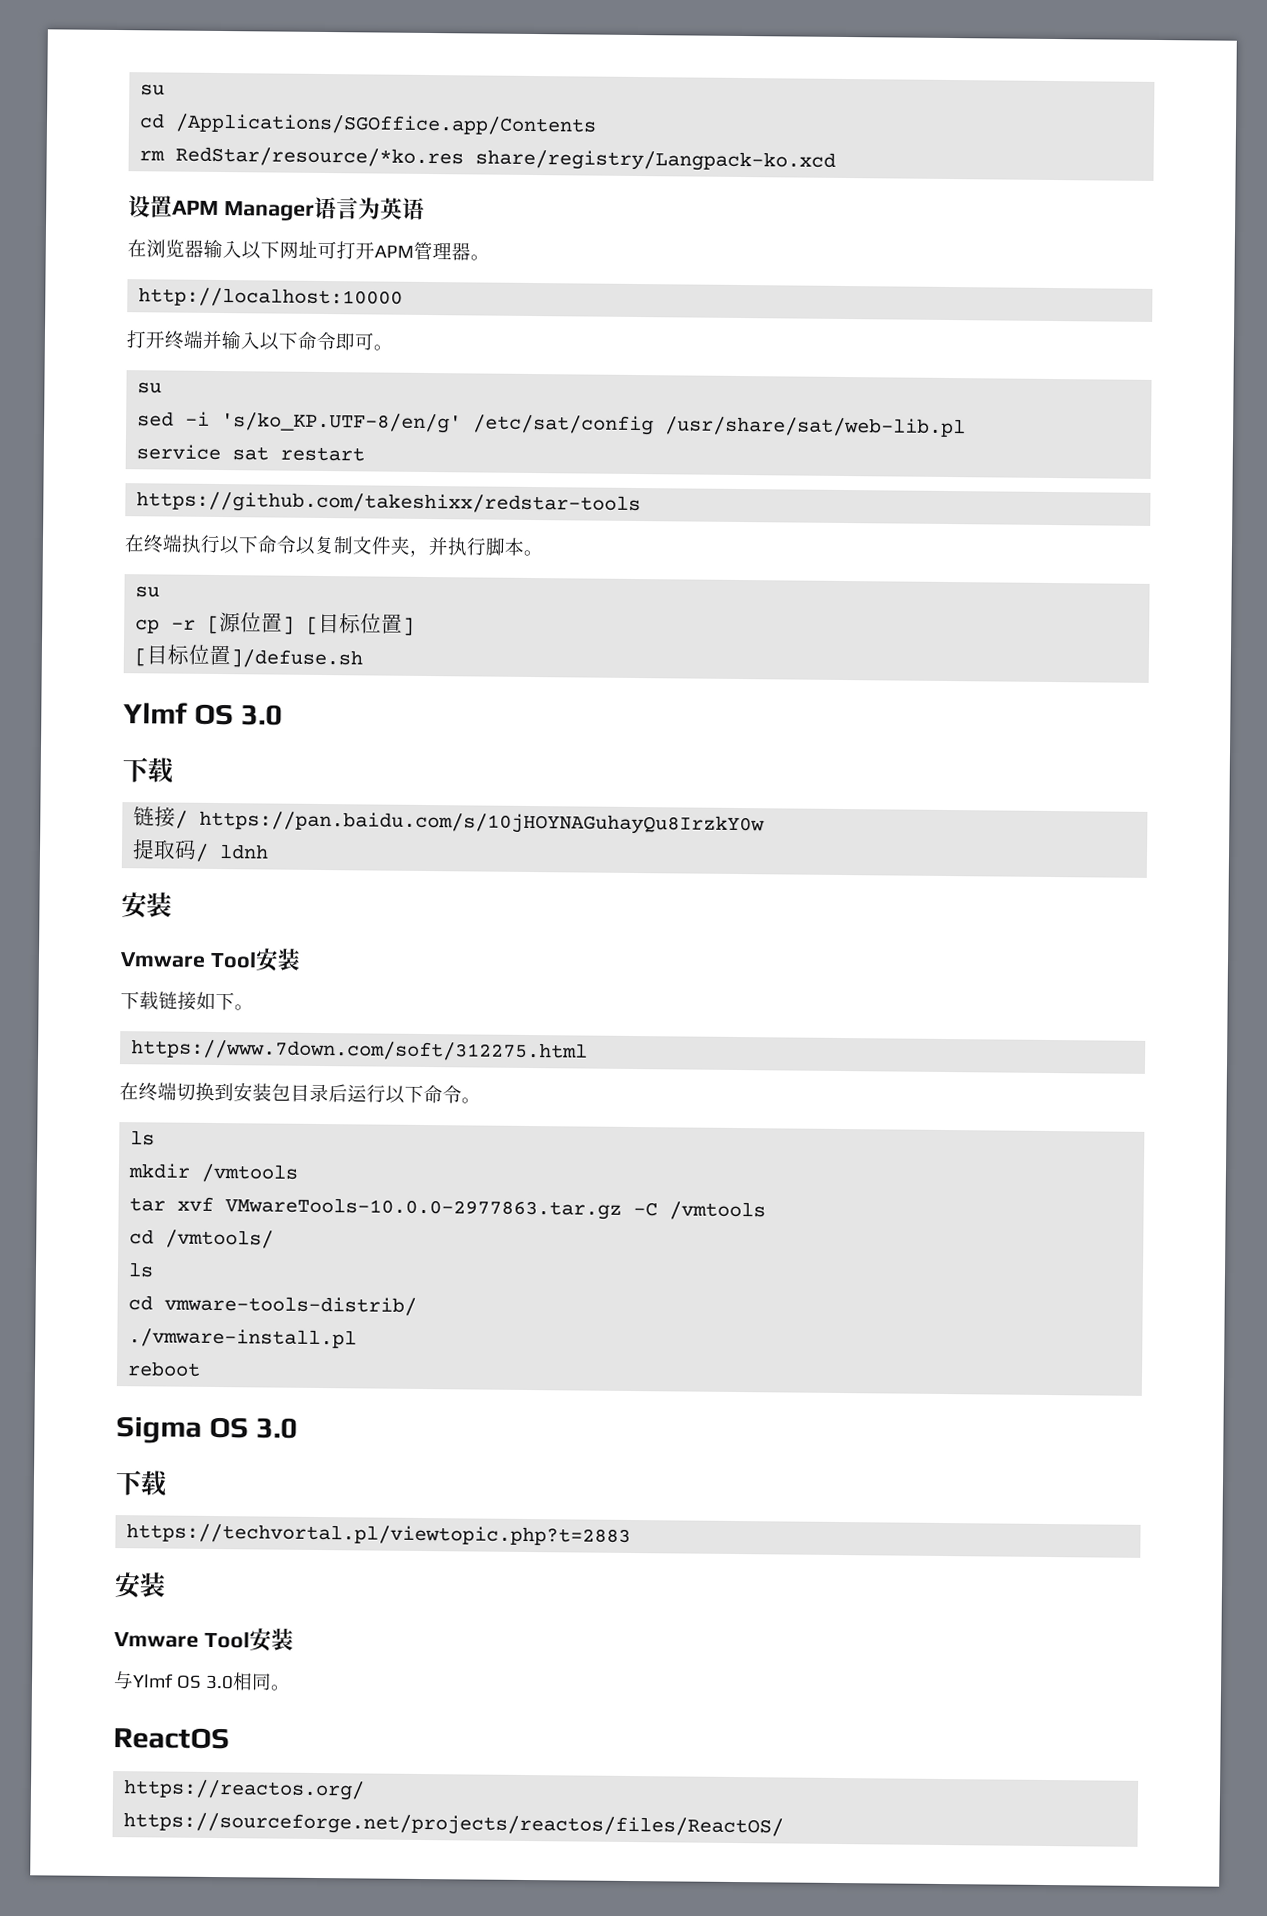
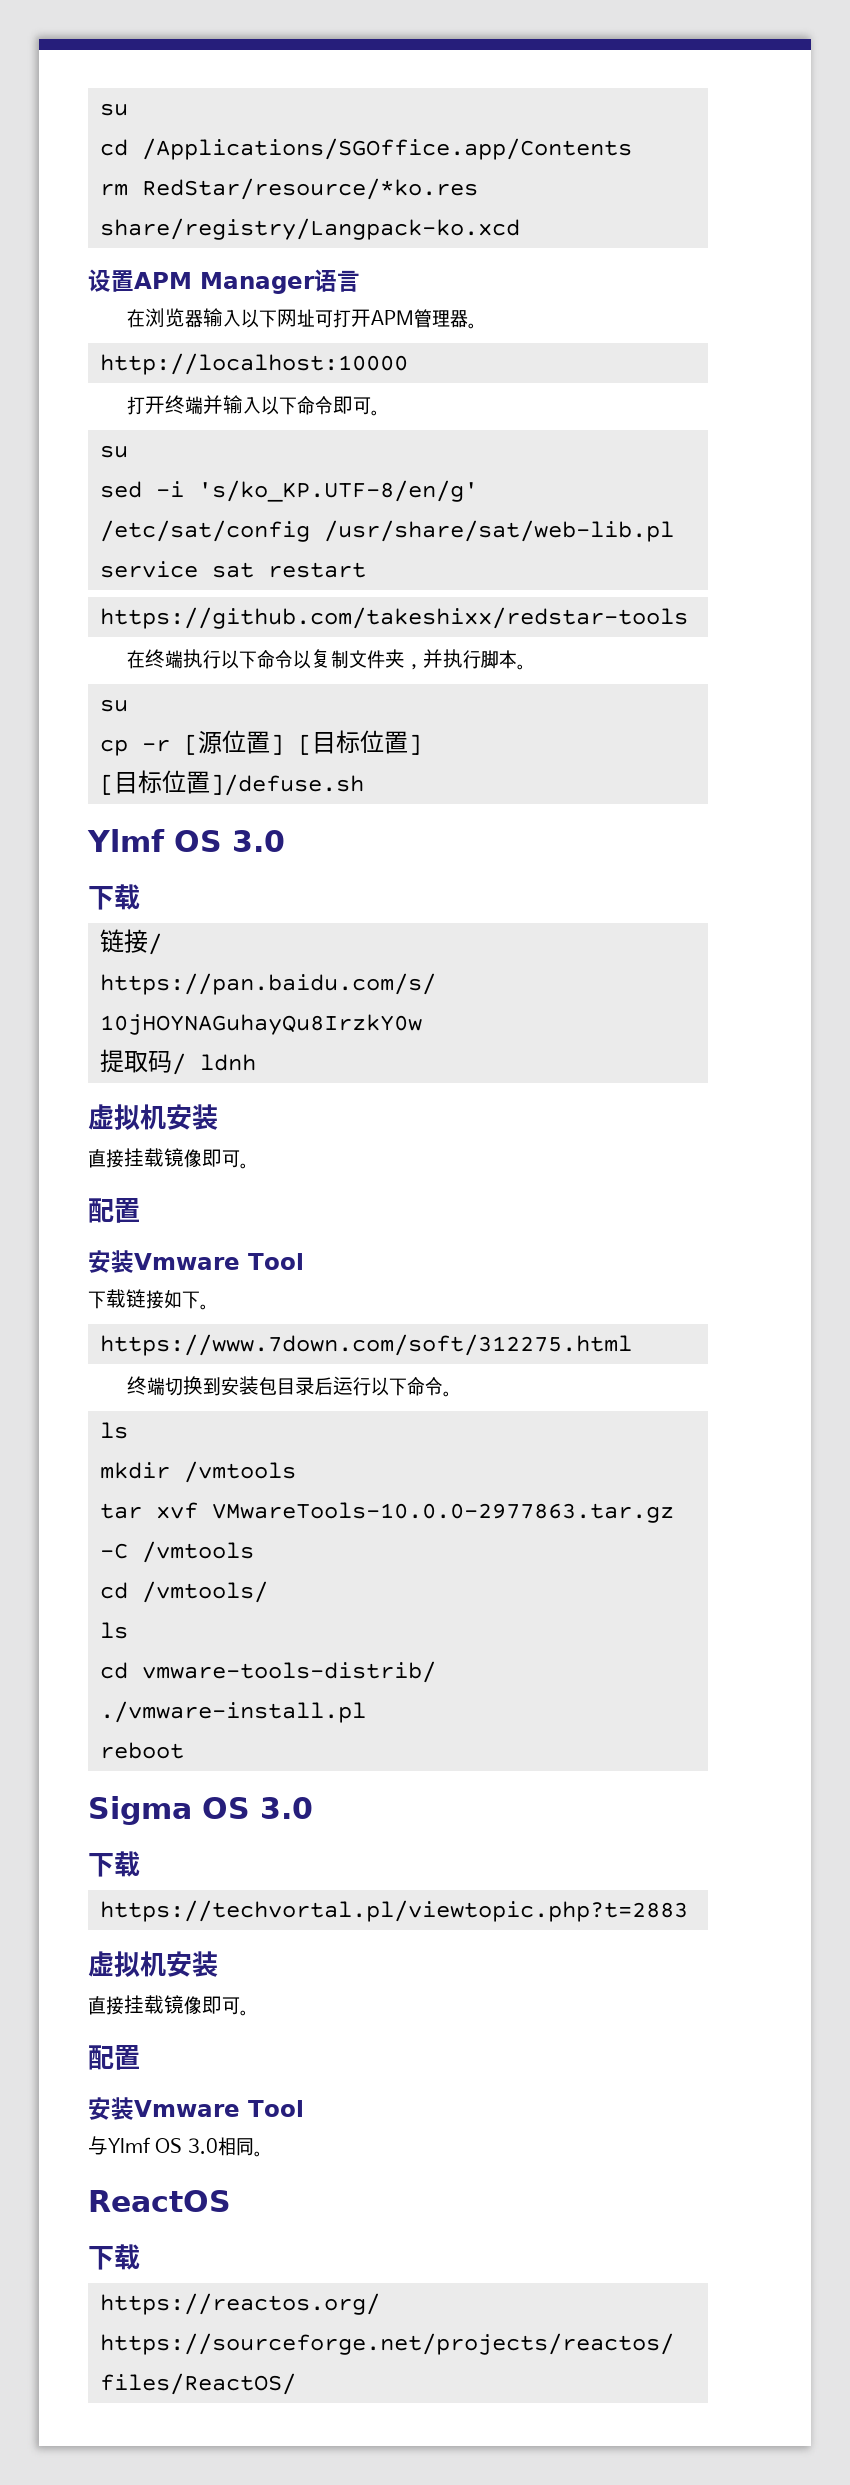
[357,197,425,220] 为英语 -> (360, 281) none
[121,892,172,919] [120,948,301,972] 安装 // Vmware Tool安装 -> [88,1104,218,1130] [88,1148,249,1169] [88,1198,140,1223] [88,1250,304,1273] 虚拟机安装 // 直接挂载镜像即可。 // 配置 // 安装Vmware Tool
[119,1082,139,1101] 在 -> (632, 1345) none
[114,1572,166,1599] [114,1628,294,1652] 安装 // Vmware Tool安装 -> [88,1951,218,1977] [88,1995,249,2016] [88,2045,140,2070] [88,2097,304,2120] 虚拟机安装 // 直接挂载镜像即可。 // 配置 // 安装Vmware Tool
(230, 1738) none -> [88,2244,140,2270] // 下载

